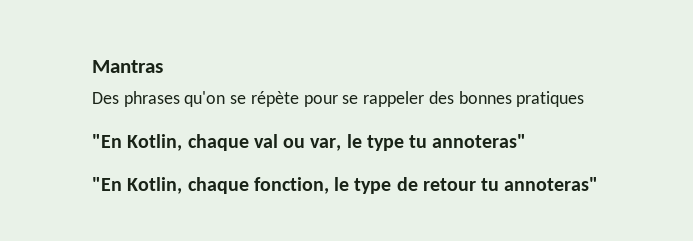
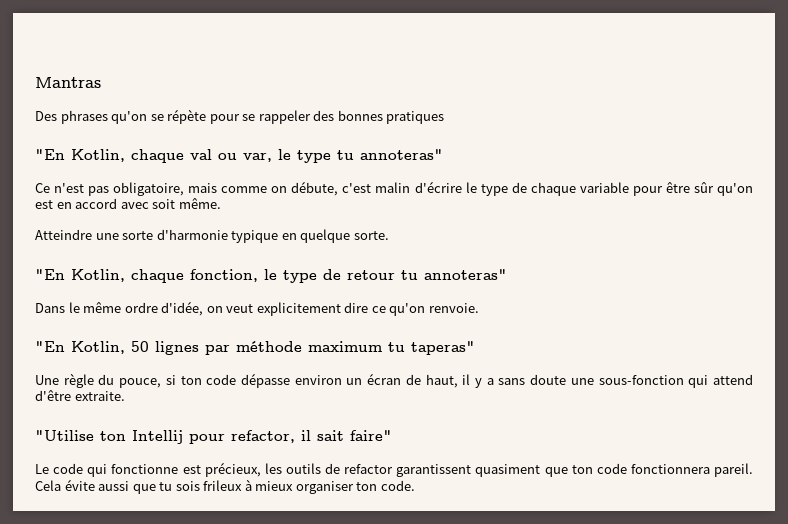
(527, 141) none -> [35,181,754,196] [35,198,221,209] [35,229,389,243] // Ce n'est pas obligatoire, mais comme on débute, c'est malin d'écrire le type de chaque variable pour être sûr qu'on est en accord avec soit même. // Atteindre une sorte d'harmonie typique en quelque sorte.
(599, 184) none -> [35,301,479,316] [35,341,475,355] [35,373,753,388] [35,390,125,401] [35,430,392,444] [35,462,753,477] [35,479,415,494] // Dans le même ordre d'idée, on veut explicitement dire ce qu'on renvoie. // "En Kotlin, 50 lignes par méthode maximum tu taperas" // Une règle du pouce, si ton code dépasse environ un écran de haut, il y a sans doute une sous-fonction qui attend d'être extraite. // "Utilise ton Intellij pour refactor, il sait faire" // Le code qui fonctionne est précieux, les outils de refactor garantissent quasiment que ton code fonctionnera pareil. Cela évite aussi que tu sois frileux à mieux organiser ton code.

